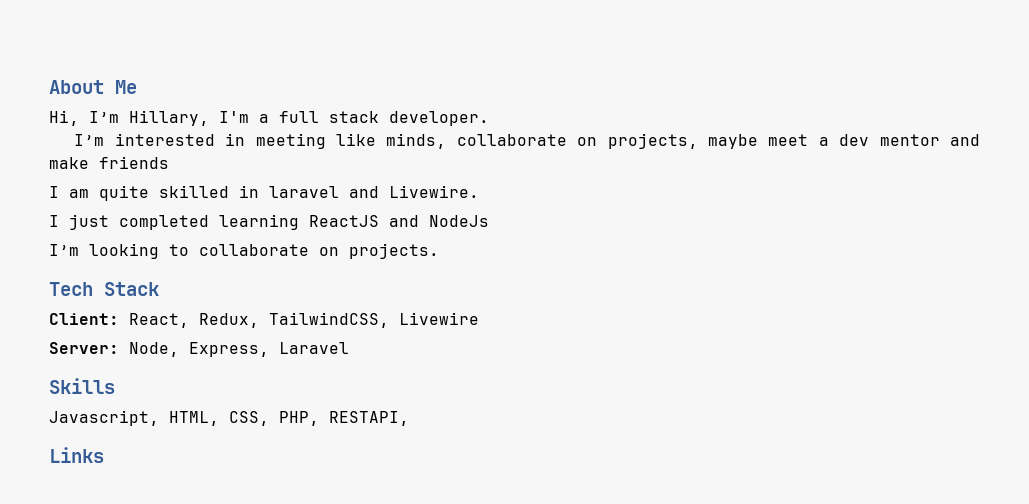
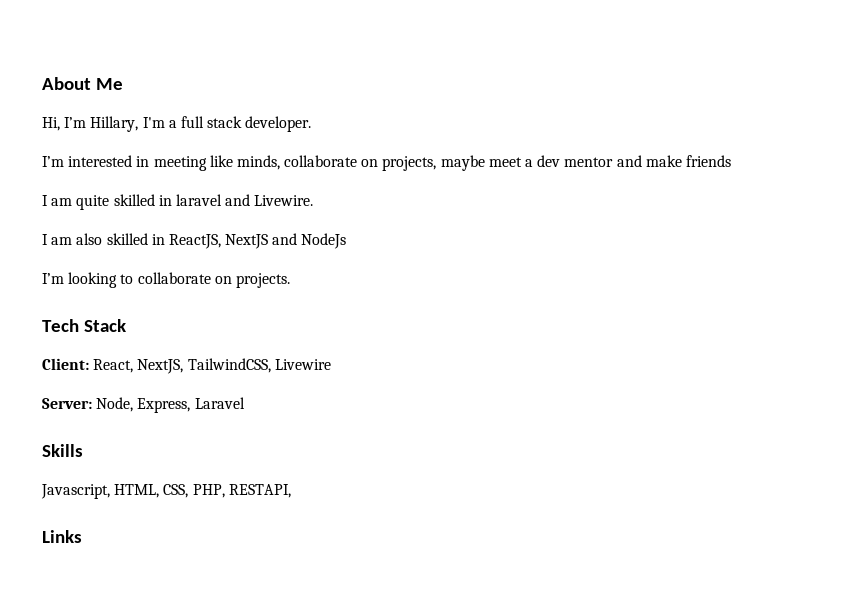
[69,214,379,230] just completed learning ReactJS -> [51,233,269,249] am also skilled in ReactJS, NextJS
[199,313,259,328] Redux, -> [137,359,184,374] NextJS,

